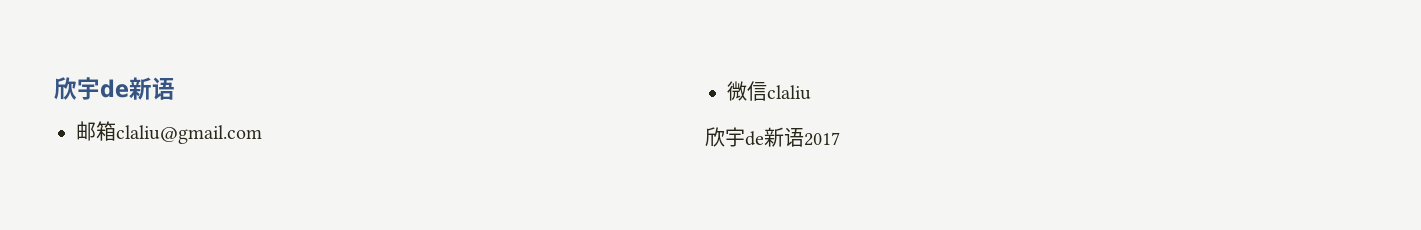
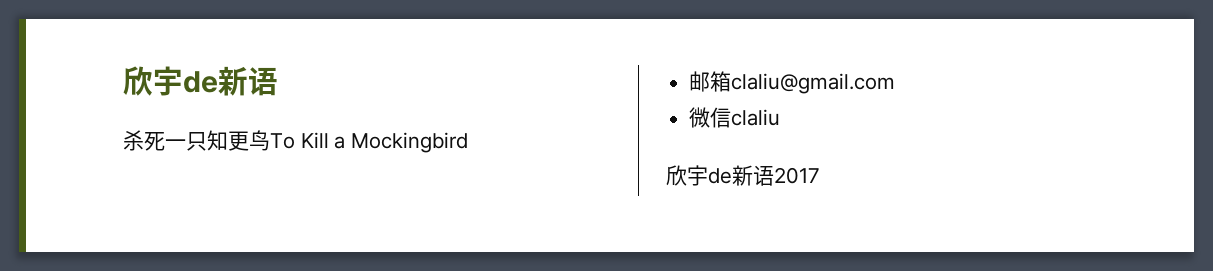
[54,77,175,100] 欣宇de新语 -> [123,66,278,96] [123,130,469,153] 欣宇de新语 // 杀死一只知更鸟To Kill a Mockingbird

